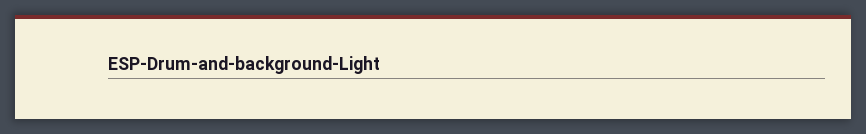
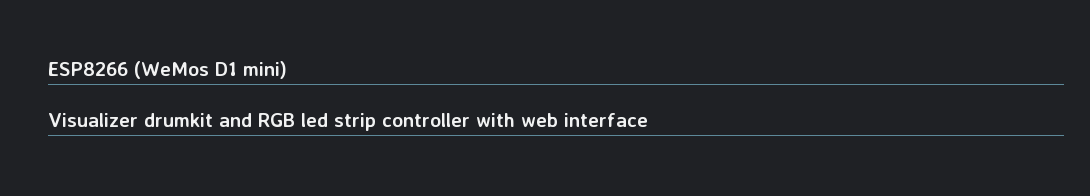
[108,56,380,74] ESP-Drum-and-background-Light -> [48,61,287,79] [48,113,648,131] ESP8266 (WeMos D1 mini) // Visualizer drumkit and RGB led strip controller with web interface

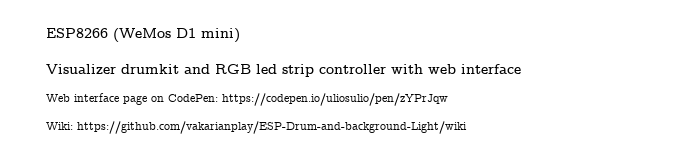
(648, 120) none -> [46,93,448,106] [46,121,467,134] // Web interface page on CodePen: https://codepen.io/uliosulio/pen/zYPrJqw // Wiki: https://github.com/vakarianplay/ESP-Drum-and-background-Light/wiki

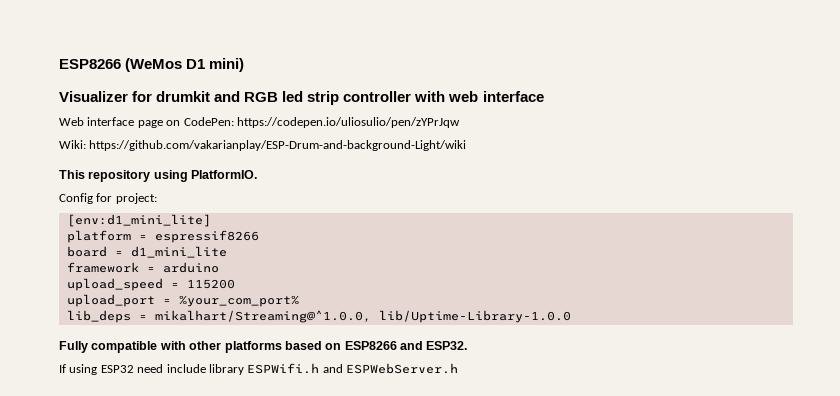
(116, 69) none -> [132,91,153,102] for
(467, 127) none -> [59,170,258,182] [59,193,157,204] [66,214,211,227] [66,230,259,243] [66,246,227,258] [66,262,219,273] [66,278,235,291] [66,294,299,307] [66,310,571,323] [59,341,468,353] [59,363,458,375] // This repository using PlatformIO. // Config for project: // [env:d1_mini_lite] // platform = espressif8266 // board = d1_mini_lite // framework = arduino // upload_speed = 115200 // upload_port = %your_com_port% // lib_deps = mikalhart/Streaming@^1.0.0, lib/Uptime-Library-1.0.0 // Fully compatible with other platforms based on ESP8266 and ESP32. // If using ESP32 need include library ESPWifi.h and ESPWebServer.h

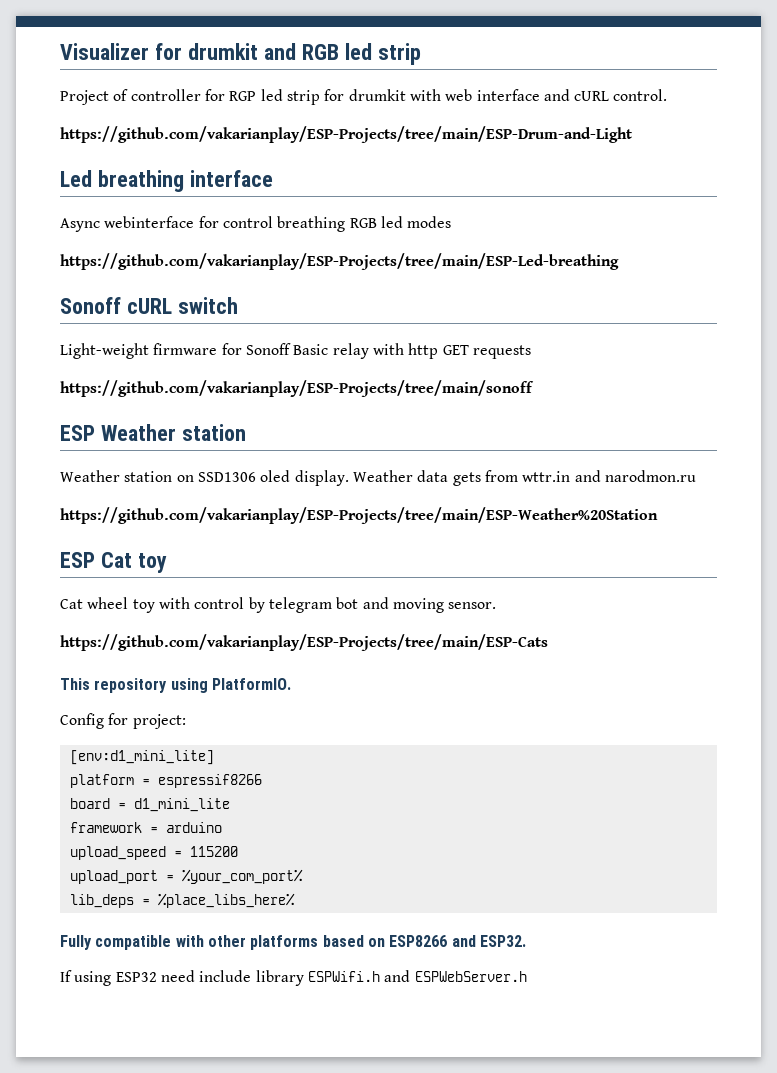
[59,58,245,72] ESP8266 (WeMos D1 mini) // -> (60, 51) none
[343,91,544,102] [59,117,460,128] [59,140,467,151] controller with web interface // Web interface page on CodePen: https://codepen.io/uliosulio/pen/zYPrJqw // Wiki: https://github.com/vakarianplay/ESP-Drum-and-background-Light/wiki -> [60,89,668,105] [60,126,632,143] [60,170,273,192] [60,216,452,232] [60,253,619,270] [60,297,238,314] [60,343,531,359] [60,380,534,397] [60,424,246,441] [60,470,696,486] [60,507,658,524] [60,552,167,573] [60,597,497,613] [60,634,548,651] // Project of controller for RGP led strip for drumkit with web interface and cURL control. // https://github.com/vakarianplay/ESP-Projects/tree/main/ESP-Drum-and-Light // Led breathing interface // Async webinterface for control breathing RGB led modes // https://github.com/vakarianplay/ESP-Projects/tree/main/ESP-Led-breathing // Sonoff cURL switch // Light-weight firmware for Sonoff Basic relay with http GET requests // https://github.com/vakarianplay/ESP-Projects/tree/main/sonoff // ESP Weather station // Weather station on SSD1306 oled display. Weather data gets from wttr.in and narodmon.ru // https://github.com/vakarianplay/ESP-Projects/tree/main/ESP-Weather%20Station // ESP Cat toy // Cat wheel toy with control by telegram bot and moving sensor. // https://github.com/vakarianplay/ESP-Projects/tree/main/ESP-Cats
[154,310,571,323] mikalhart/Streaming@^1.0.0, lib/Uptime-Library-1.0.0 -> [157,893,295,908] %place_libs_here%

